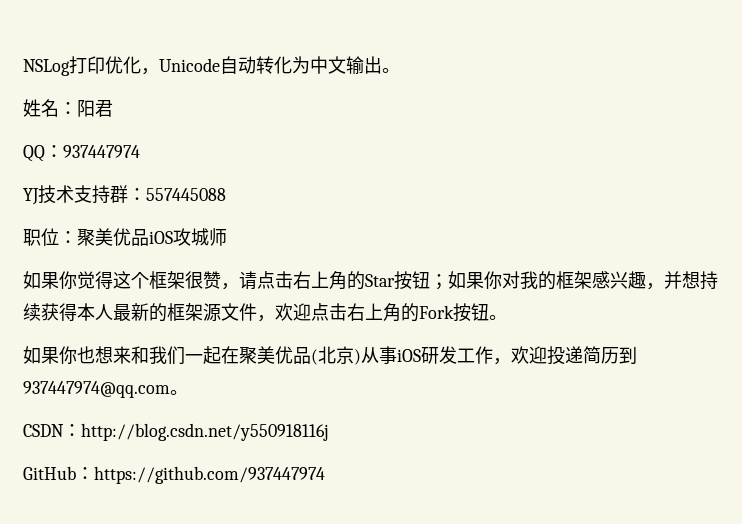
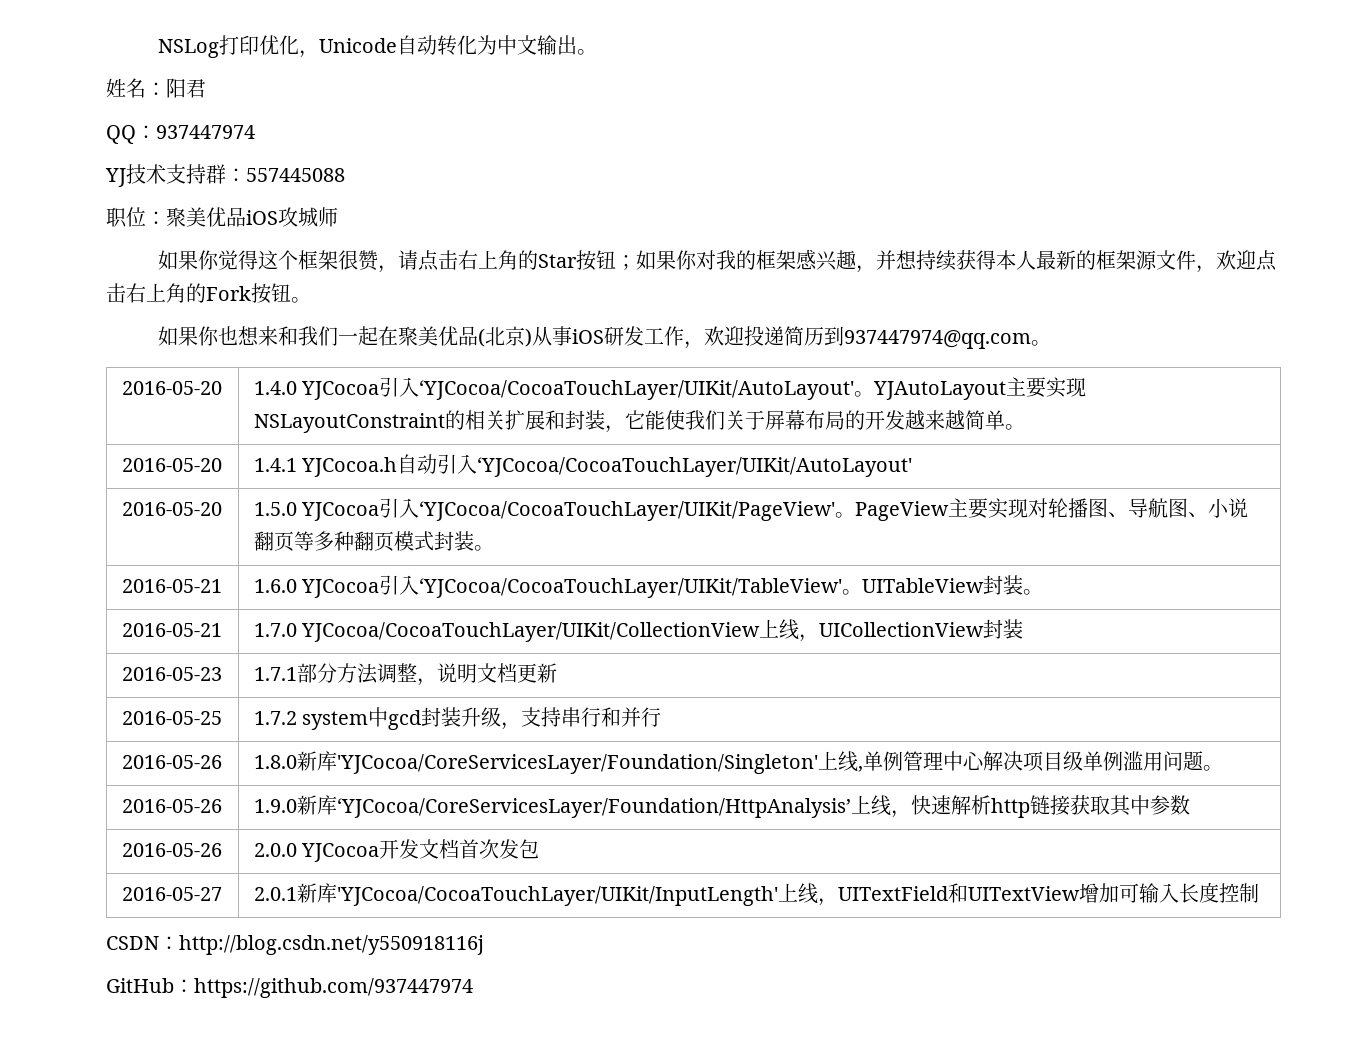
(188, 392) none -> [121,381,222,395] [253,377,1087,400] [253,410,1025,433] [121,458,222,472] [253,454,913,477] [121,502,222,516] [253,498,1249,521] [253,531,494,551] [121,579,222,593] [253,575,1044,598] [121,623,222,637] [253,619,1024,642] [121,667,222,681] [253,663,557,686] [121,711,222,725] [253,707,662,730] [121,755,222,769] [253,751,1223,774] [121,799,222,813] [253,795,1190,818] [121,843,222,857] [253,839,540,862] [121,887,222,901] [253,882,1259,906] // 2016-05-20 | 1.4.0 YJCocoa引入‘YJCocoa/CocoaTouchLayer/UIKit/AutoLayout'。YJAutoLayout主要实现NSLayoutConstraint的相关扩展和封装，它能使我们关于屏幕布局的开发越来越简单。 // 2016-05-20 | 1.4.1 YJCocoa.h自动引入‘YJCocoa/CocoaTouchLayer/UIKit/AutoLayout' // 2016-05-20 | 1.5.0 YJCocoa引入‘YJCocoa/CocoaTouchLayer/UIKit/PageView'。PageView主要实现对轮播图、导航图、小说翻页等多种翻页模式封装。 // 2016-05-21 | 1.6.0 YJCocoa引入‘YJCocoa/CocoaTouchLayer/UIKit/TableView'。UITableView封装。 // 2016-05-21 | 1.7.0 YJCocoa/CocoaTouchLayer/UIKit/CollectionView上线，UICollectionView封装 // 2016-05-23 | 1.7.1部分方法调整，说明文档更新 // 2016-05-25 | 1.7.2 system中gcd封装升级，支持串行和并行 // 2016-05-26 | 1.8.0新库'YJCocoa/CoreServicesLayer/Foundation/Singleton'上线,单例管理中心解决项目级单例滥用问题。 // 2016-05-26 | 1.9.0新库‘YJCocoa/CoreServicesLayer/Foundation/HttpAnalysis’上线，快速解析http链接获取其中参数 // 2016-05-26 | 2.0.0 YJCocoa开发文档首次发包 // 2016-05-27 | 2.0.1新库'YJCocoa/CocoaTouchLayer/UIKit/InputLength'上线，UITextField和UITextView增加可输入长度控制

